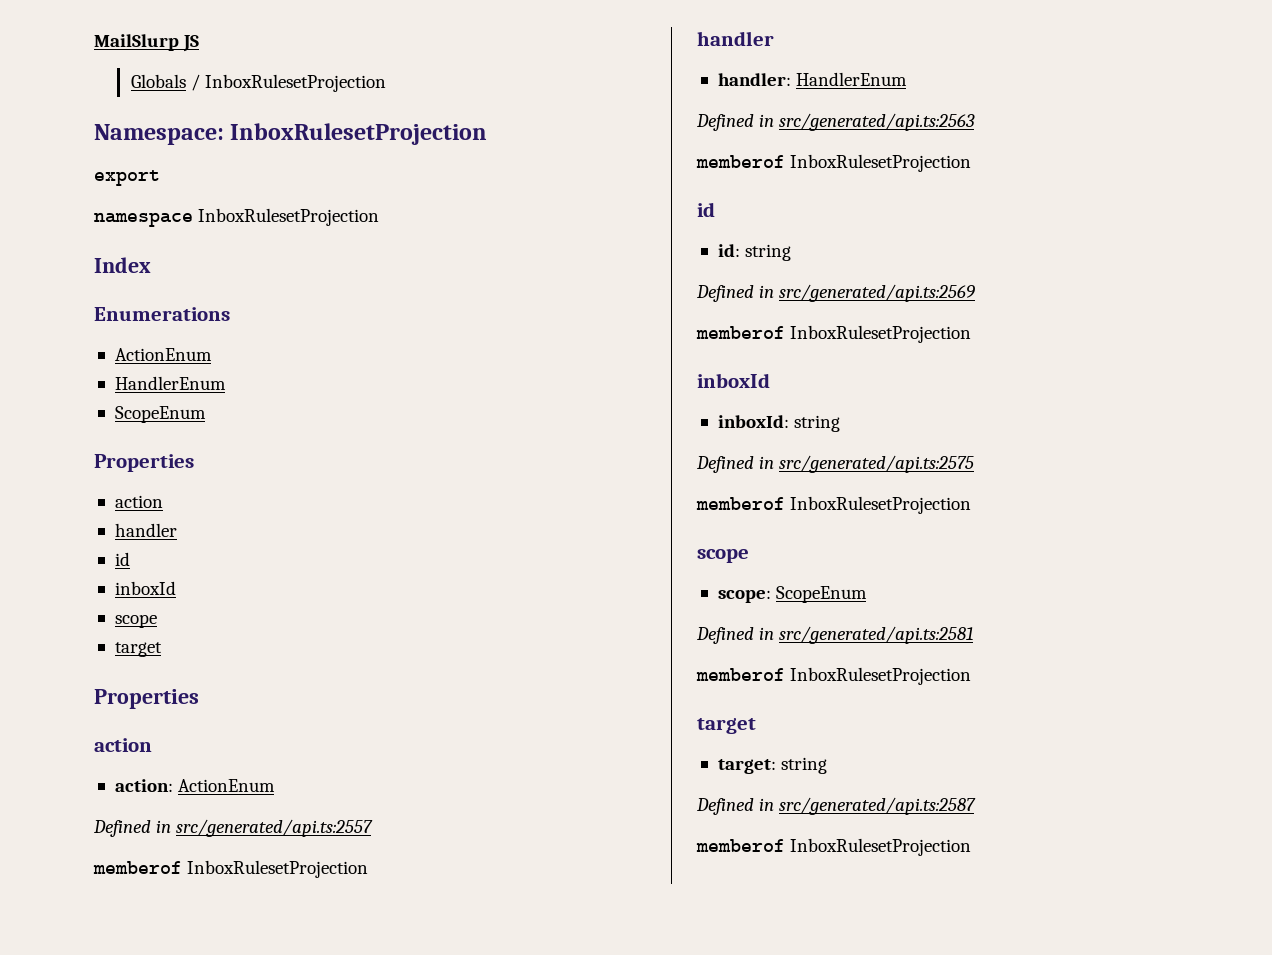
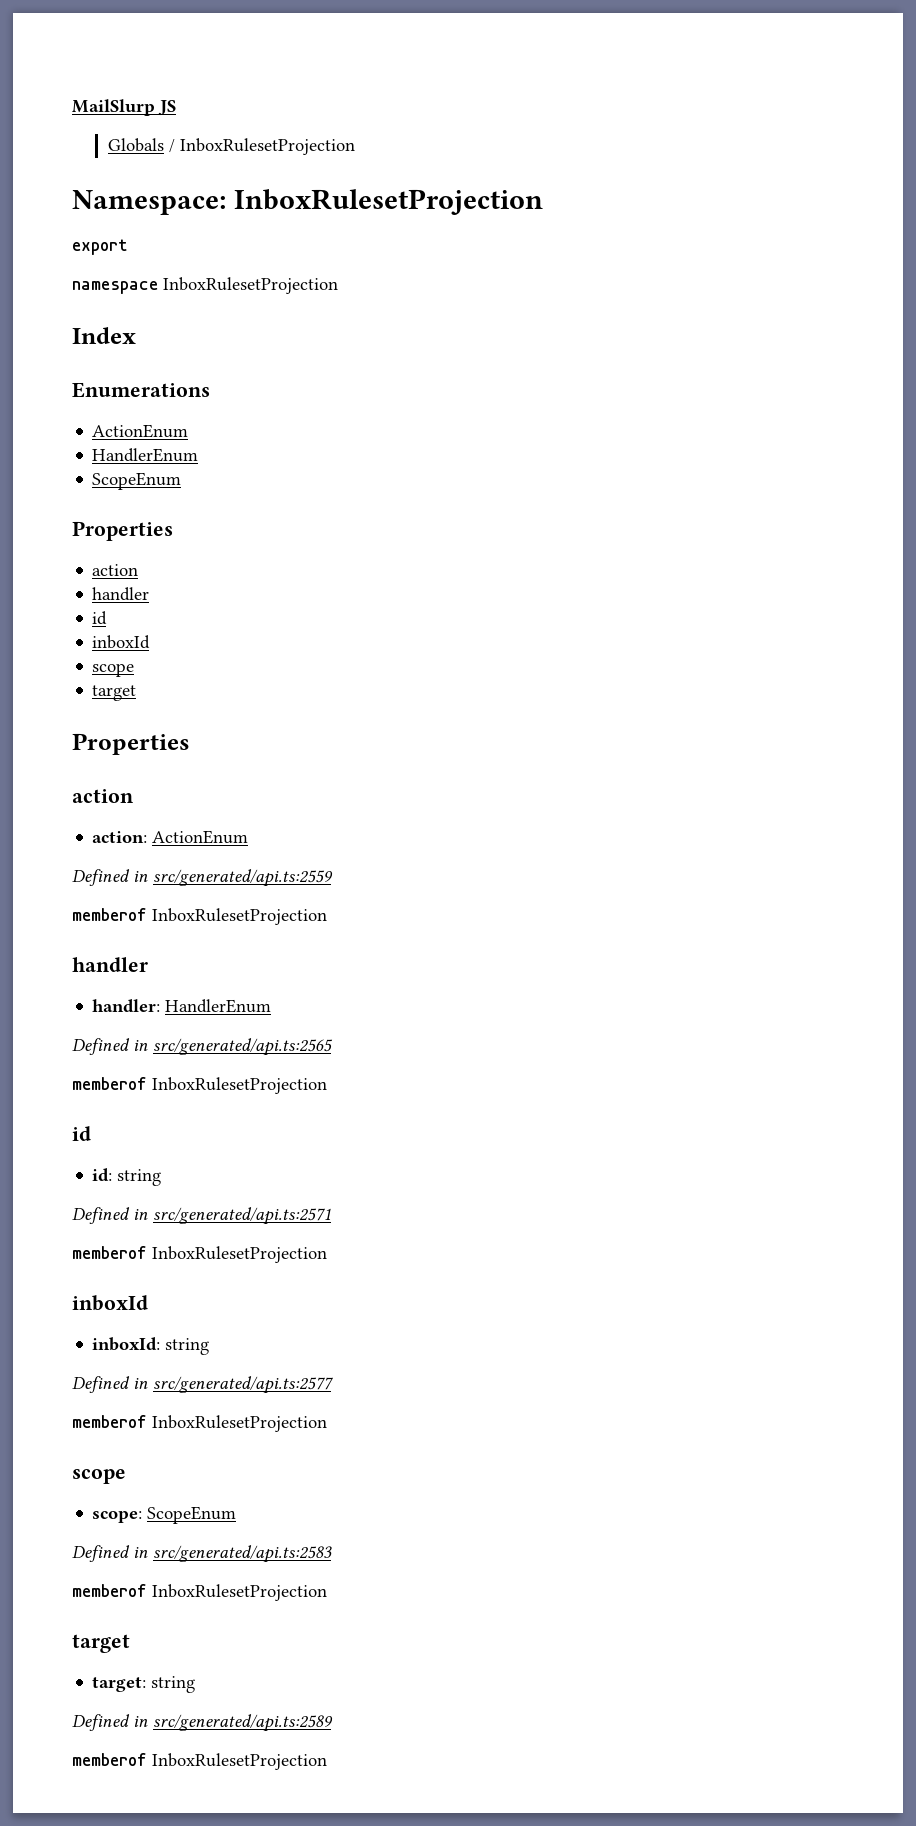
[176,819,374,837] src/generated/api.ts:2557 -> [153,869,333,887] src/generated/api.ts:2559
[779,113,976,131] src/generated/api.ts:2563 -> [153,1038,333,1056] src/generated/api.ts:2565
[779,284,976,302] src/generated/api.ts:2569 -> [153,1207,331,1225] src/generated/api.ts:2571
[779,455,975,473] src/generated/api.ts:2575 -> [153,1376,334,1394] src/generated/api.ts:2577
[779,626,974,644] src/generated/api.ts:2581 -> [153,1545,332,1563] src/generated/api.ts:2583
[779,797,977,815] src/generated/api.ts:2587 -> [153,1714,333,1732] src/generated/api.ts:2589

